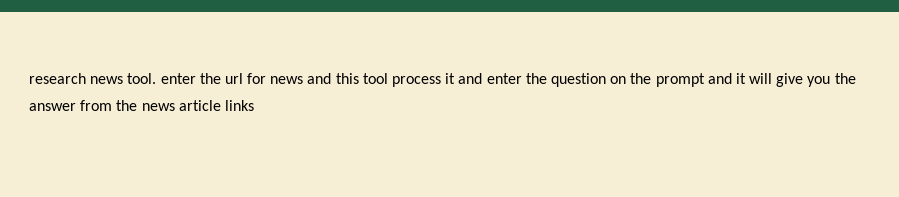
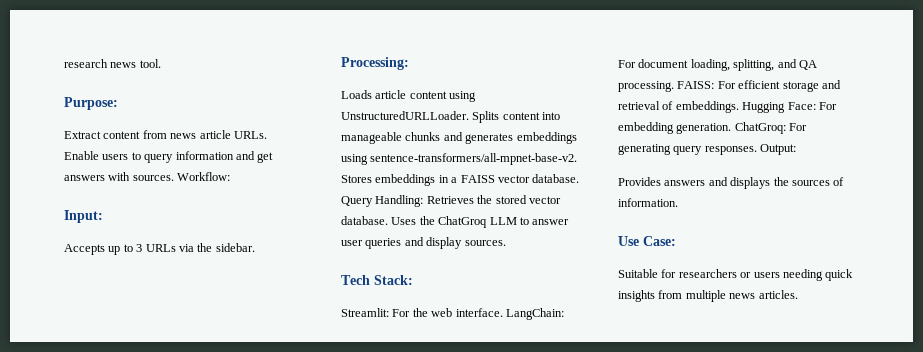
[160,73,856,87] [29,100,254,111] enter the url for news and this tool process it and enter the question on the prompt and it will give you the answer from the news article links -> [64,97,118,110] [64,130,267,139] [64,151,274,163] [64,172,231,181] [64,210,103,223] [64,243,255,255] [341,57,409,70] [341,90,477,102] [341,111,561,123] [341,132,577,144] [341,153,578,165] [341,174,580,186] [341,195,561,207] [341,216,570,228] [341,237,506,249] [341,275,413,285] [341,308,564,320] [618,59,817,71] [618,80,841,92] [618,101,837,113] [618,122,808,134] [618,144,797,155] [618,177,845,189] [618,198,678,207] [618,236,676,246] [618,269,854,281] [618,290,798,302] // Purpose: // Extract content from news article URLs. Enable users to query information and get answers with sources. Workflow: // Input: // Accepts up to 3 URLs via the sidebar. // Processing: // Loads article content using UnstructuredURLLoader. Splits content into manageable chunks and generates embeddings using sentence-transformers/all-mpnet-base-v2. Stores embeddings in a FAISS vector database. Query Handling: Retrieves the stored vector database. Uses the ChatGroq LLM to answer user queries and display sources. // Tech Stack: // Streamlit: For the web interface. LangChain: For document loading, splitting, and QA processing. FAISS: For efficient storage and retrieval of embeddings. Hugging Face: For embedding generation. ChatGroq: For generating query responses. Output: // Provides answers and displays the sources of information. // Use Case: // Suitable for researchers or users needing quick insights from multiple news articles.

